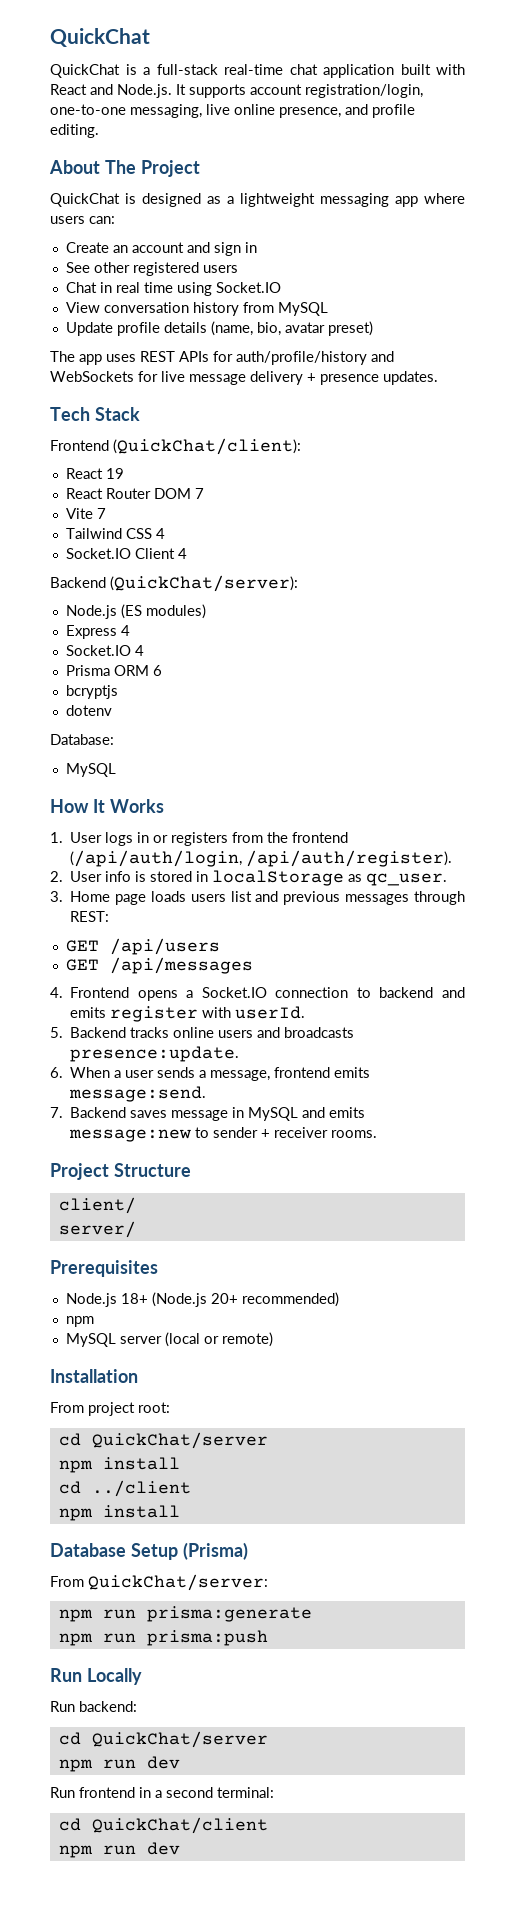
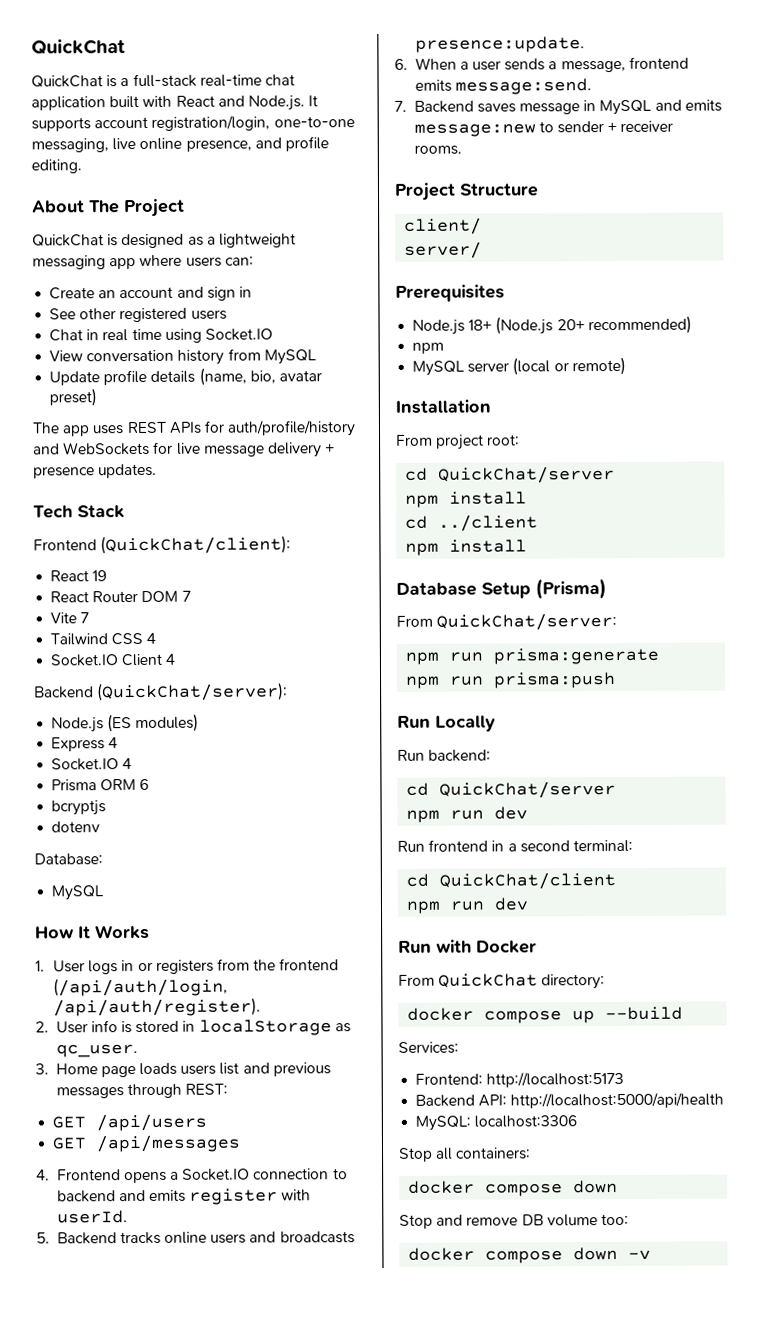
(180, 1848) none -> [398,939,537,954] [398,973,606,990] [407,1006,684,1024] [398,1041,459,1054] [415,1071,625,1088] [415,1092,725,1109] [415,1115,578,1131] [398,1147,532,1162] [408,1180,619,1197] [399,1213,629,1229] [408,1247,652,1264] // Run with Docker // From QuickChat directory: // docker compose up --build // Services: // Frontend: http://localhost:5173 // Backend API: http://localhost:5000/api/health // MySQL: localhost:3306 // Stop all containers: // docker compose down // Stop and remove DB volume too: // docker compose down -v

